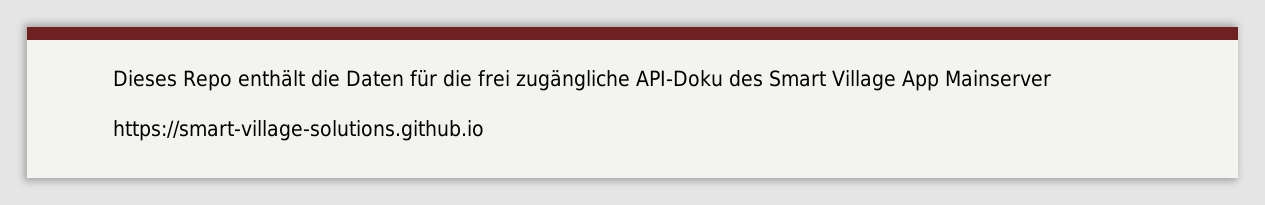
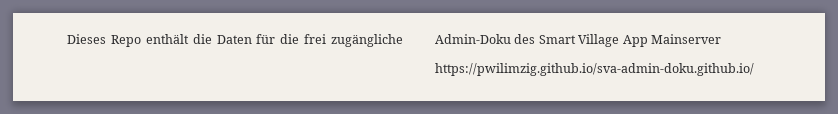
[635,70,723,87] API-Doku -> [435,34,511,44] Admin-Doku
[113,120,484,141] https://smart-village-solutions.github.io -> [435,63,754,76] https://pwilimzig.github.io/sva-admin-doku.github.io/

